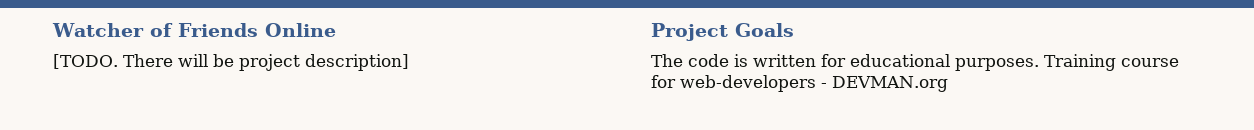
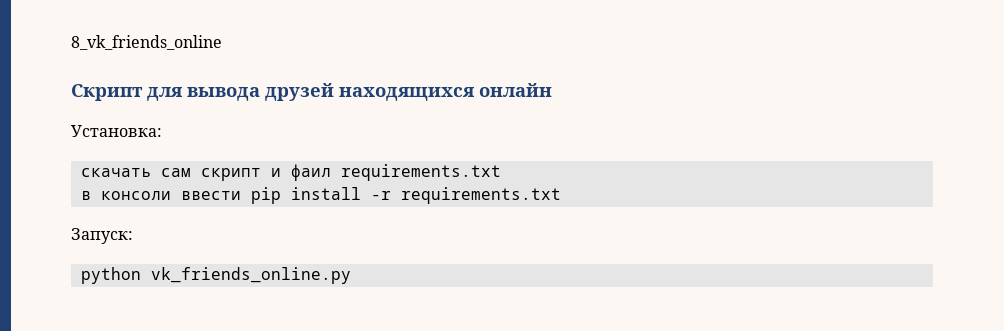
[52,23,336,37] [53,54,409,71] [651,23,794,41] [651,54,1179,71] [651,75,948,92] Watcher of Friends Online // [TODO. There will be project description] // Project Goals // The code is written for educational purposes. Training course for web-developers - DEVMAN.org -> [71,35,222,50] [71,83,552,101] [71,125,162,137] [80,164,501,181] [80,187,561,204] [71,228,133,244] [80,267,351,284] 8_vk_friends_online // Скрипт для вывода друзей находящихся онлайн // Установка: // скачать сам скрипт и фаил requirements.txt // в консоли ввести pip install -r requirements.txt // Запуск: // python vk_friends_online.py

